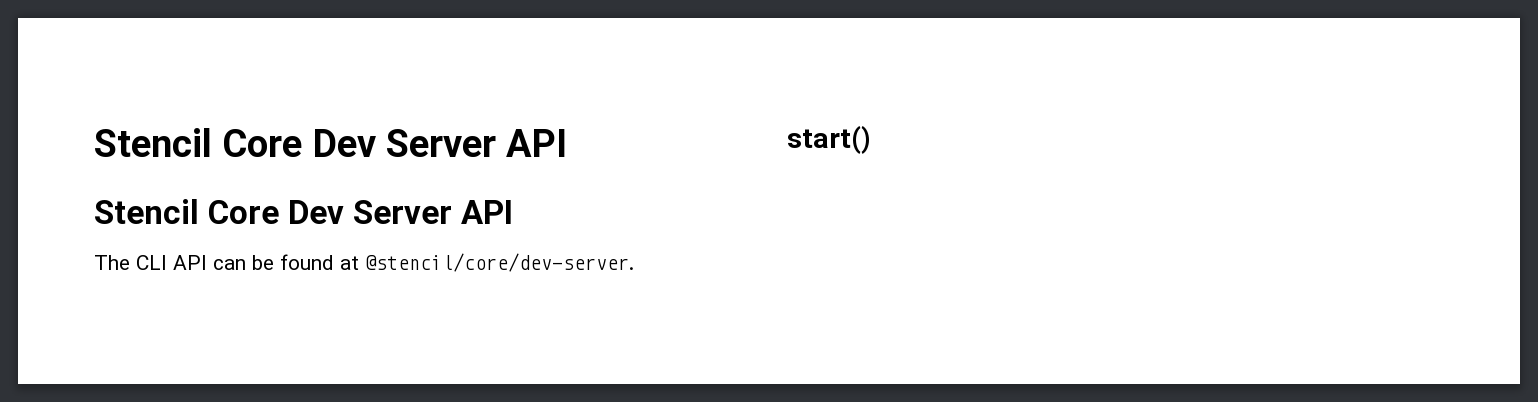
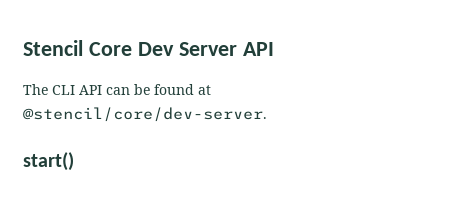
[94,128,568,157] [94,199,513,224] Stencil Core Dev Server API // Stencil Core Dev Server API -> [23,40,274,56] Stencil Core Dev Server API

